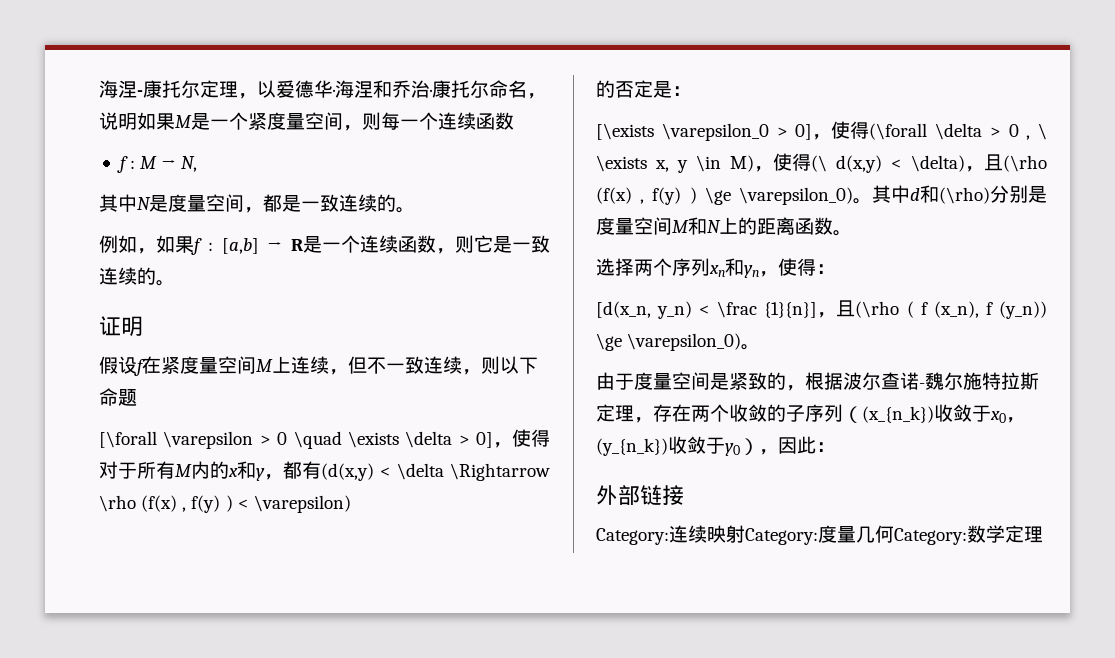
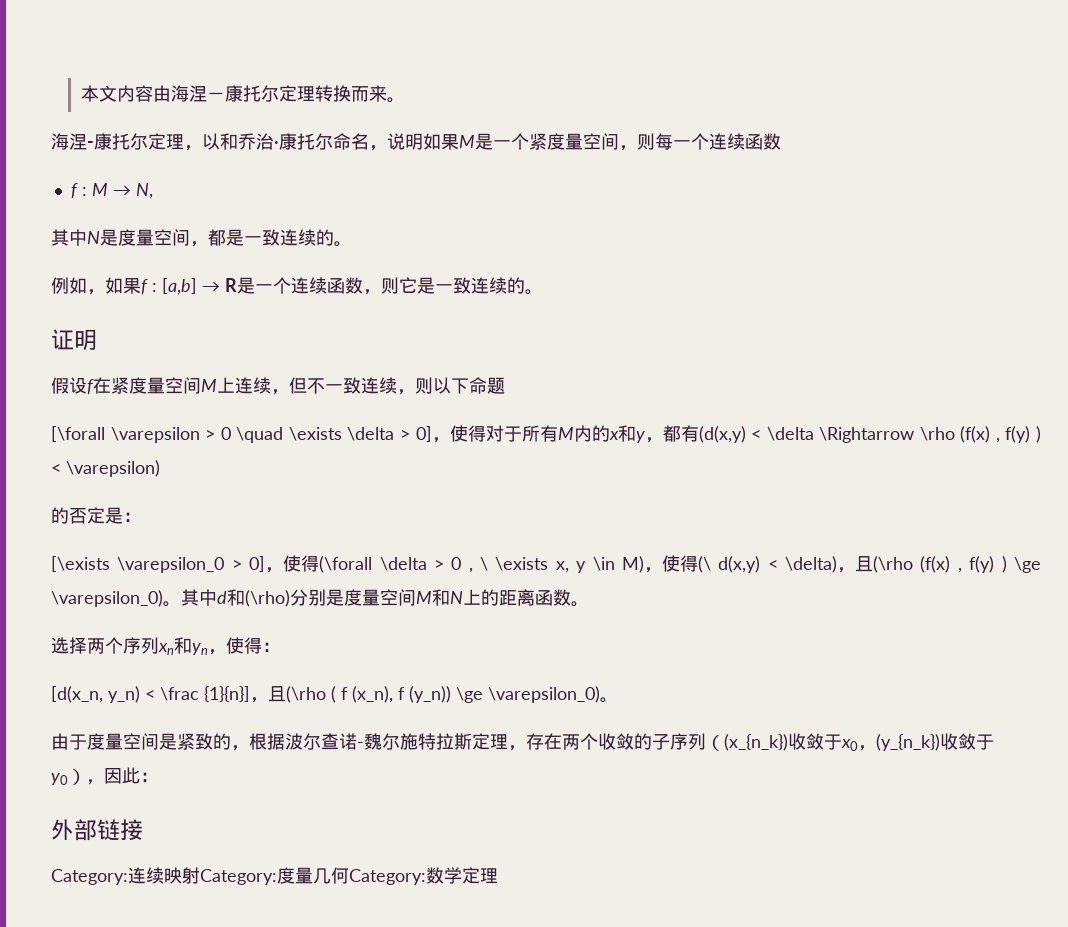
(99, 89) none -> [81,85,406,103] 本文内容由海涅－康托尔定理转换而来。 //
[276,80,373,98] 爱德华·海涅 -> (220, 141) none

